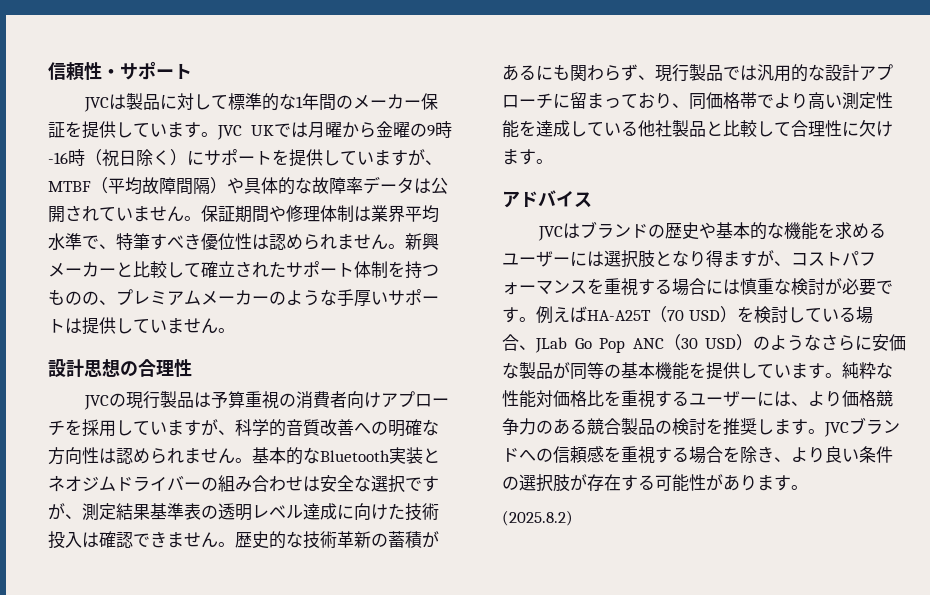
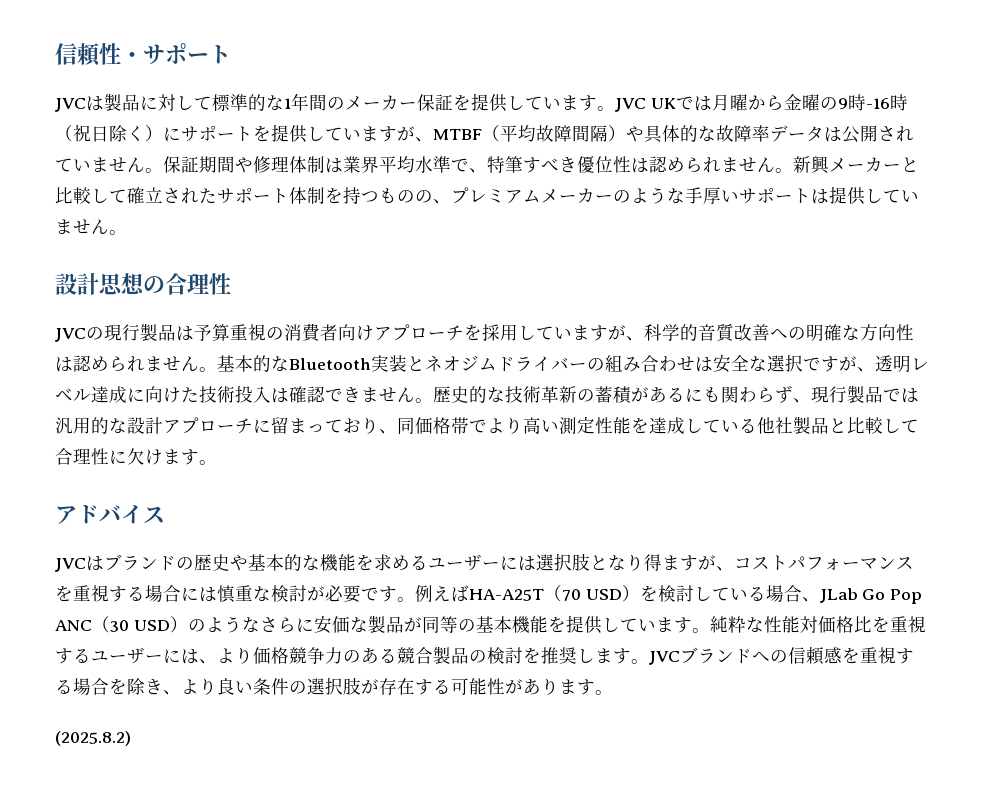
[82,503,218,521] 測定結果基準表の -> (875, 369) none

